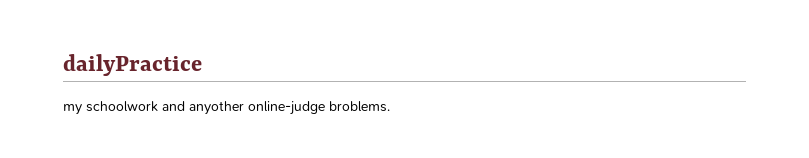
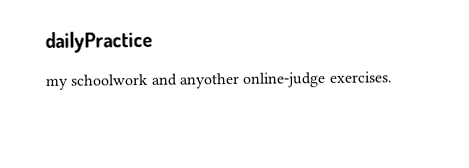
[329,101,390,112] broblems. -> [328,71,392,83] exercises.

